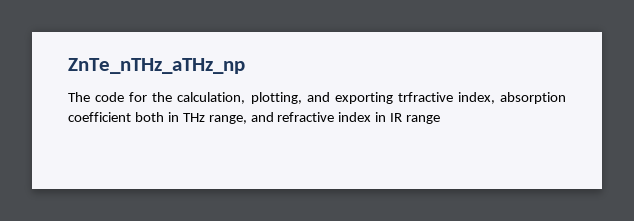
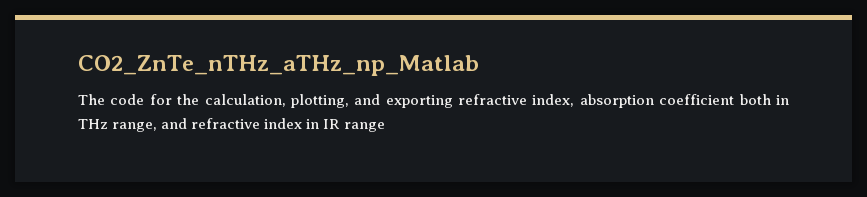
[68,58,245,74] ZnTe_nTHz_aTHz_np -> [78,55,479,76] CO2_ZnTe_nTHz_aTHz_np_Matlab
[397,92,453,102] trfractive -> [458,94,528,105] refractive

